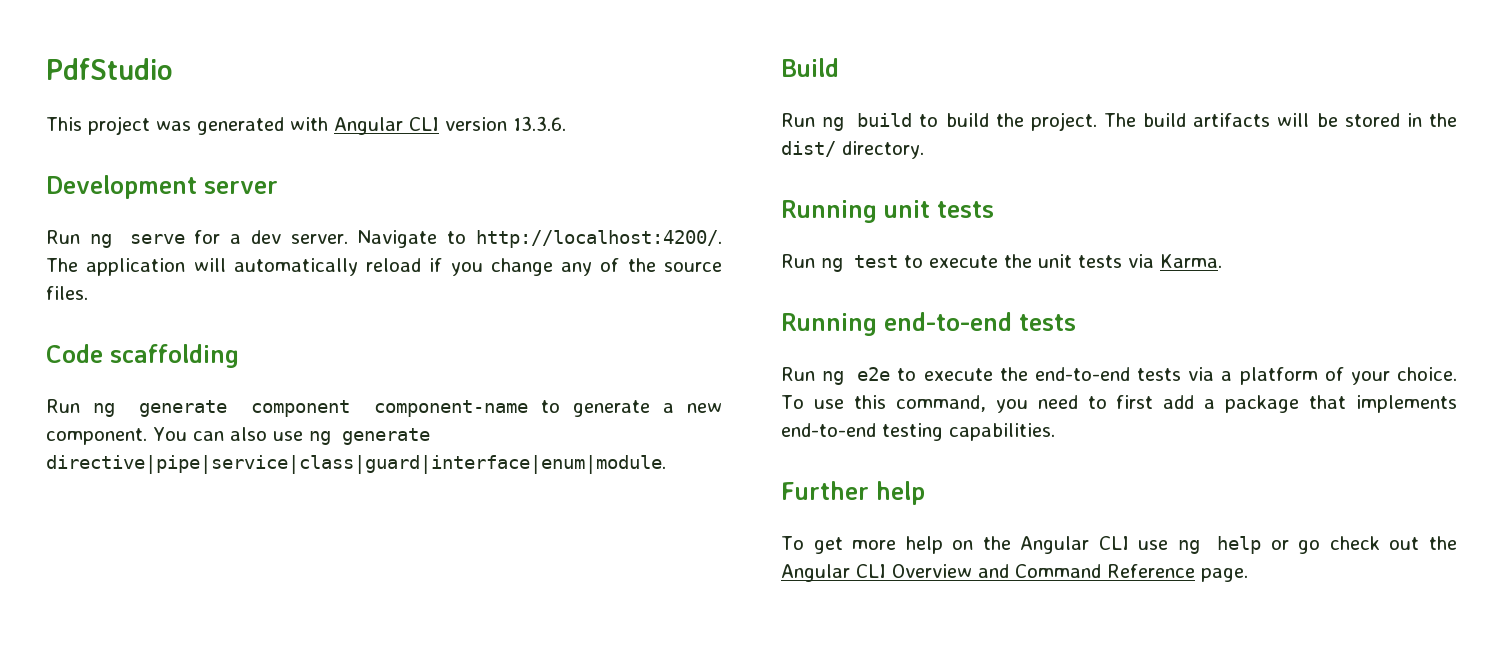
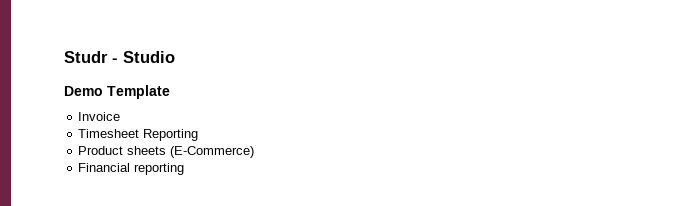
[46,58,173,80] [46,116,566,135] [46,175,278,199] [46,230,722,248] [46,258,722,276] [46,286,88,300] [46,344,239,368] [46,399,722,417] [46,427,430,445] [46,455,666,474] [781,58,839,77] [781,112,1457,131] [781,141,924,159] [781,200,994,223] [781,254,1222,272] [781,312,1076,336] [781,367,1457,385] [781,395,1457,413] [781,423,1055,441] [781,481,925,505] [781,536,1457,554] [781,564,1248,582] PdfStudio // This project was generated with Angular CLI version 13.3.6. // Development server // Run ng serve for a dev server. Navigate to http://localhost:4200/. The application will automatically reload if you change any of the source files. // Code scaffolding // Run ng generate component component-name to generate a new component. You can also use ng generate directive|pipe|service|class|guard|interface|enum|module. // Build // Run ng build to build the project. The build artifacts will be stored in the dist/ directory. // Running unit tests // Run ng test to execute the unit tests via Karma. // Running end-to-end tests // Run ng e2e to execute the end-to-end tests via a platform of your choice. To use this command, you need to first add a package that implements end-to-end testing capabilities. // Further help // To get more help on the Angular CLI use ng help or go check out the Angular CLI Overview and Command Reference page. -> [64,51,175,63] [64,85,170,99] [78,112,121,121] [78,129,199,141] [78,146,255,158] [78,163,185,175] Studr - Studio // Demo Template // Invoice // Timesheet Reporting // Product sheets (E-Commerce) // Financial reporting

